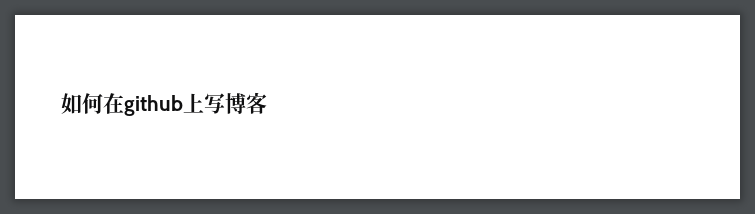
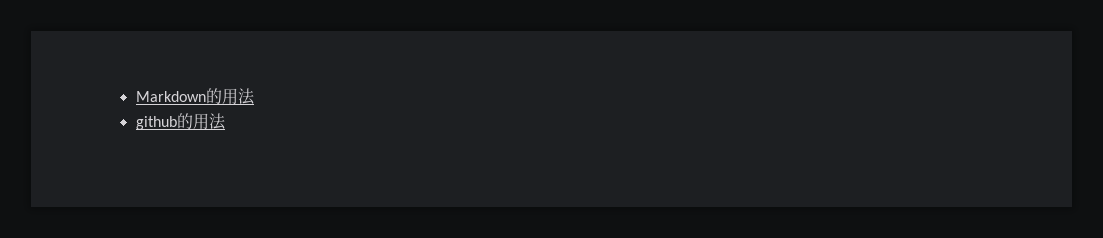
[61,92,267,116] 如何在github上写博客 -> [135,88,255,105] [135,113,226,130] Markdown的用法 // github的用法

